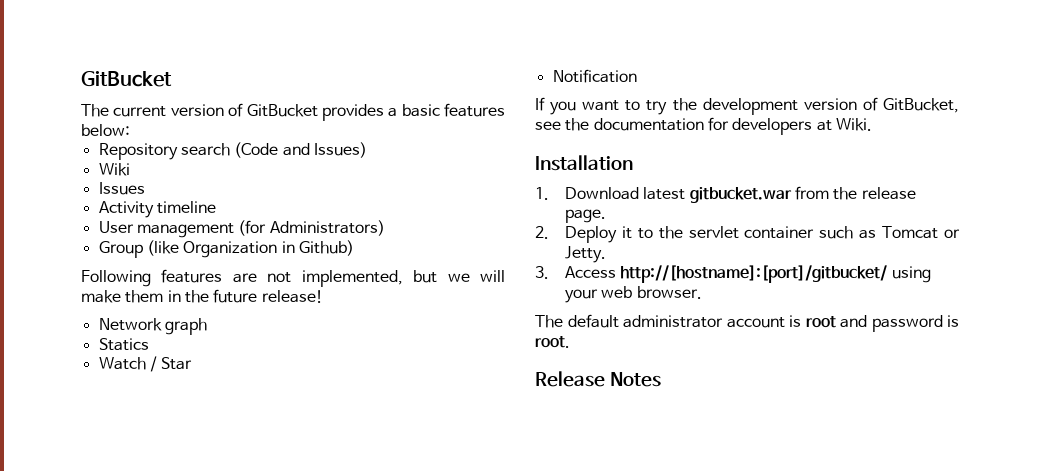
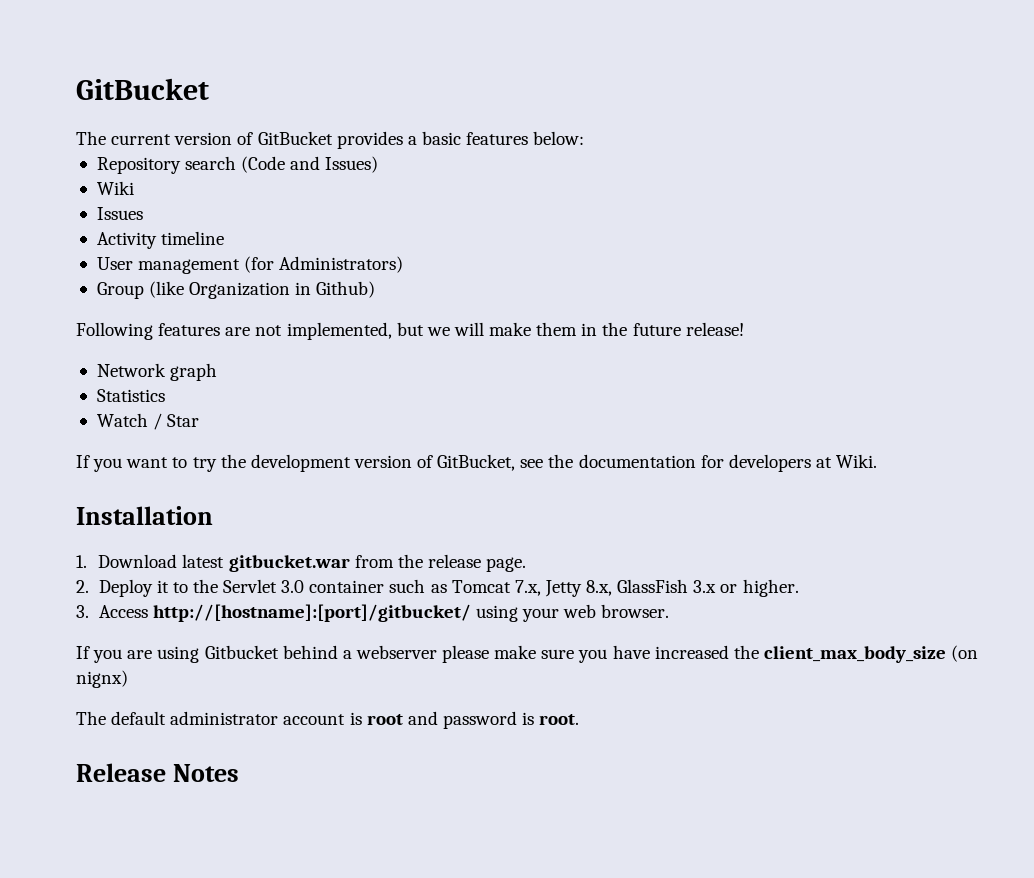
[98,338,149,351] Statics -> [96,389,165,402] Statistics
[552,69,637,83] // Notification -> (200, 420) none
[688,226,739,239] servlet -> [223,579,305,593] Servlet 3.0
[943,229,960,238] [564,246,606,263] or Jetty. -> [514,579,799,597] 7.x, Jetty 8.x, GlassFish 3.x or higher.
(702, 292) none -> [76,645,979,663] [76,670,128,688] // If you are using Gitbucket behind a webserver please make sure you have increased the client_max_body_size (on nignx)

